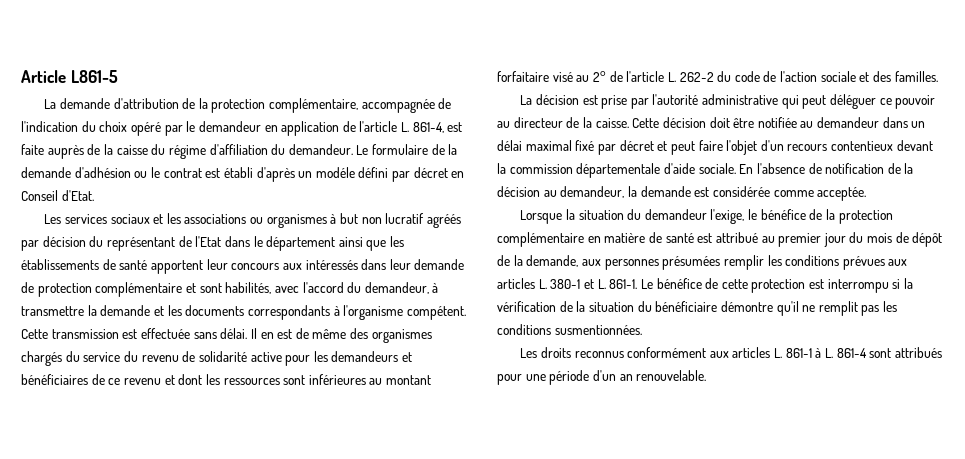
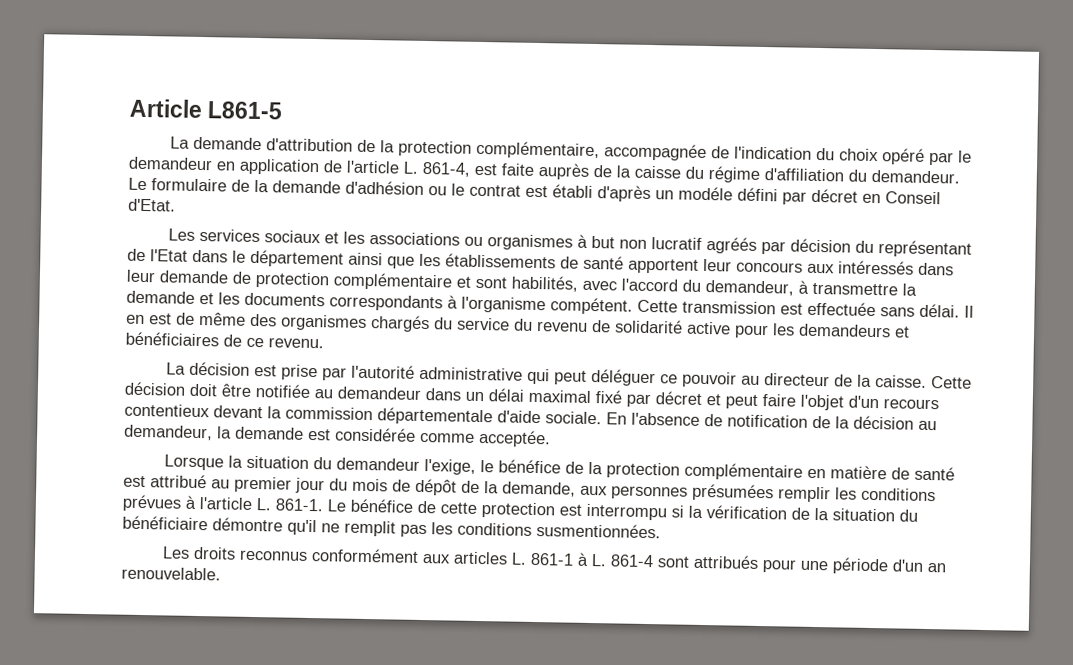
[123,374,432,385] [497,71,938,82] revenu et dont les ressources sont inférieures au montant forfaitaire visé au 2° de l'article L. 262-2 du code de l'action sociale et des familles. -> [268,337,324,349] revenu.
[888,259,908,266] [497,278,594,289] aux articles L. 380-1 et -> [185,495,253,510] à l'article

